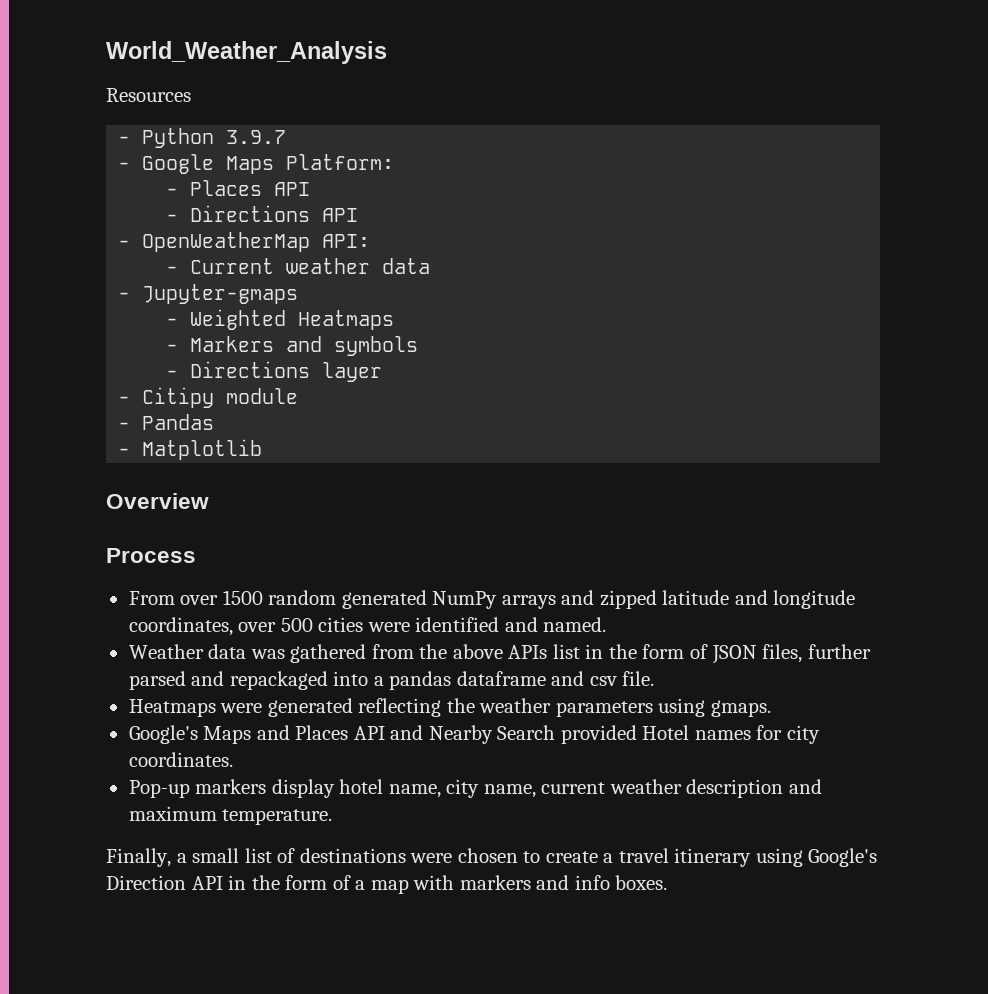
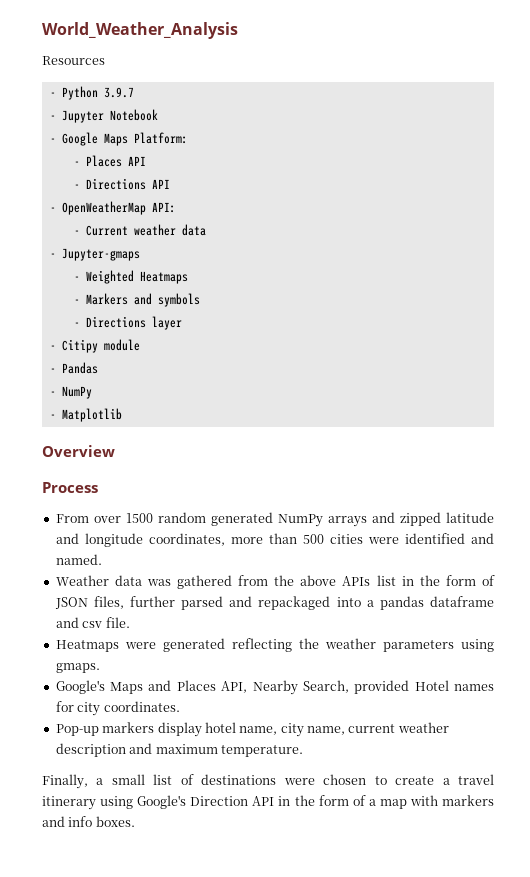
(287, 137) none -> [49,109,158,123] // - Jupyter Notebook
(215, 422) none -> [49,386,92,399] // - NumPy
[238,622,277,632] over -> [230,533,297,544] more than
[353,725,556,744] API and Nearby Search -> [221,680,349,695] API, Nearby Search,

